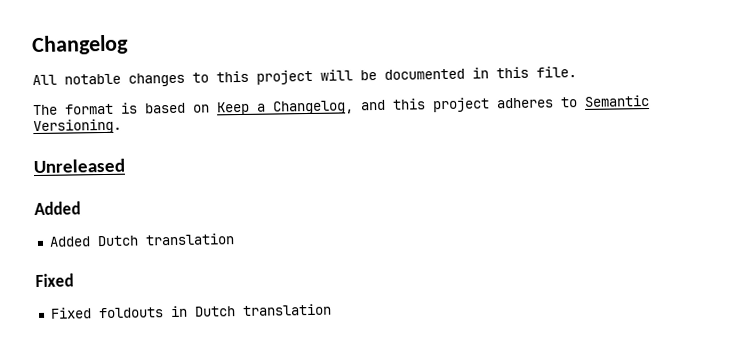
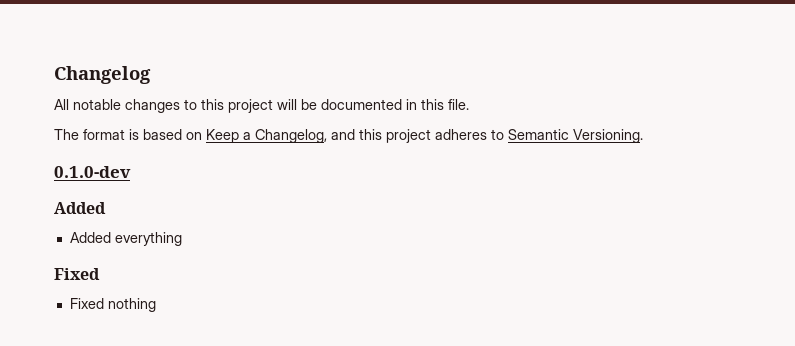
[33,158,125,174] Unreleased -> [54,166,131,178] 0.1.0-dev
[96,233,235,247] Dutch translation -> [114,232,182,246] everything
[97,303,332,319] foldouts in Dutch translation -> [107,298,156,312] nothing

